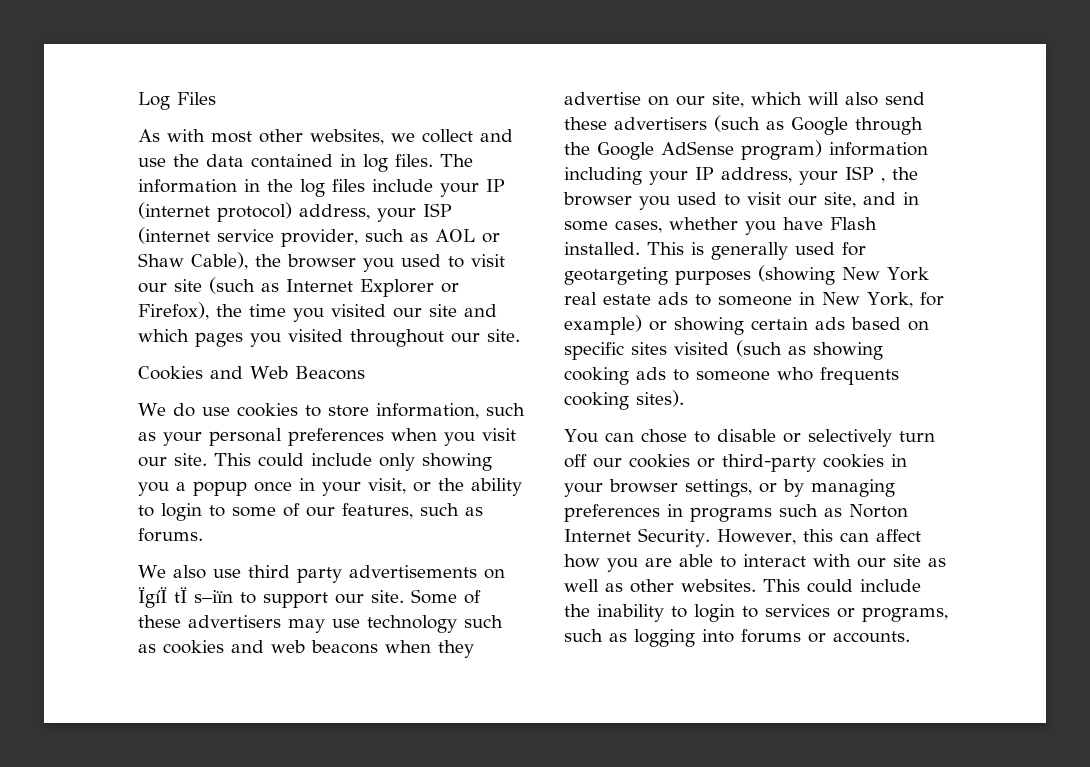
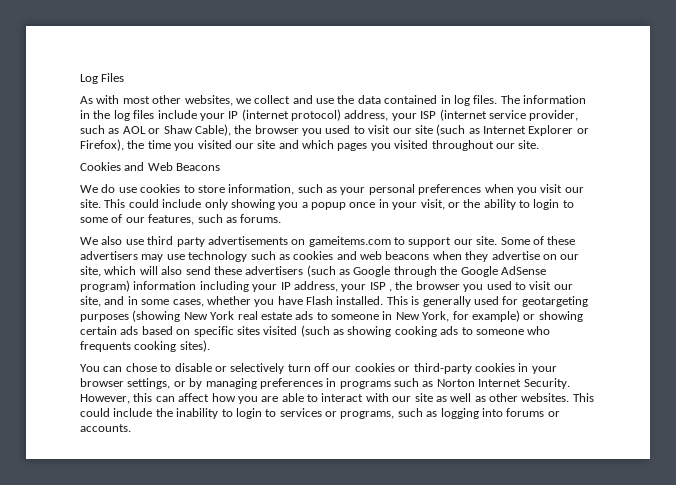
[138,587,233,608] ÏgíÏ tÏ s–iïn -> [308,236,391,247] gameitems.com

